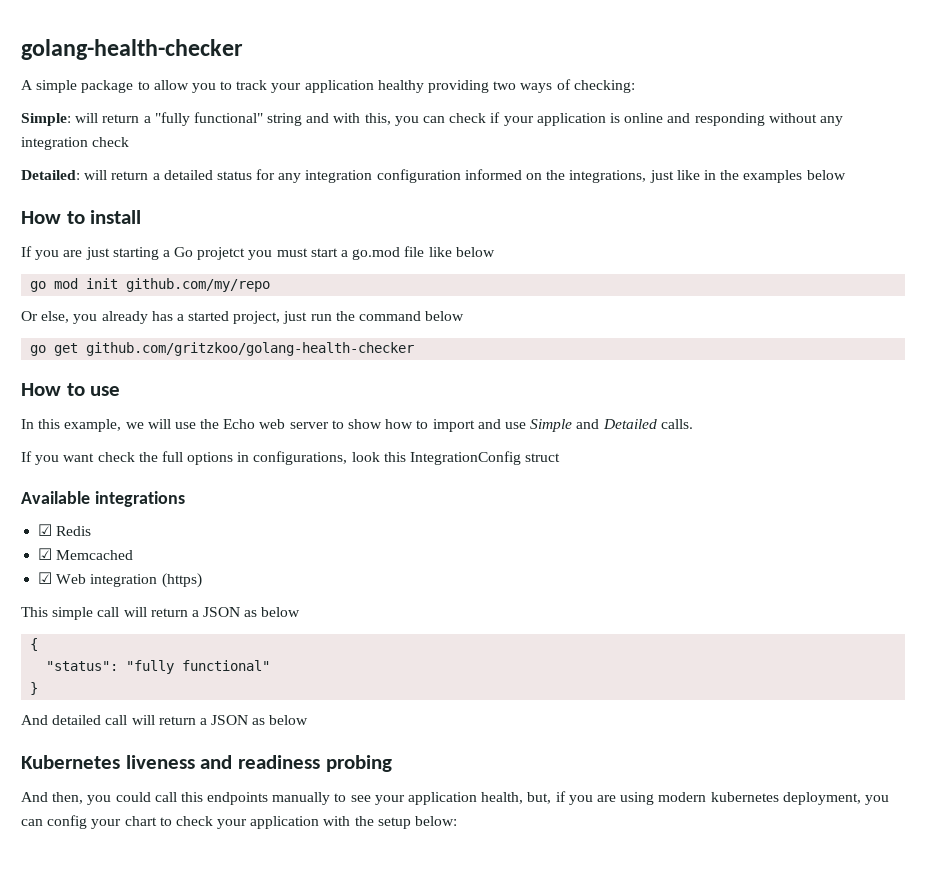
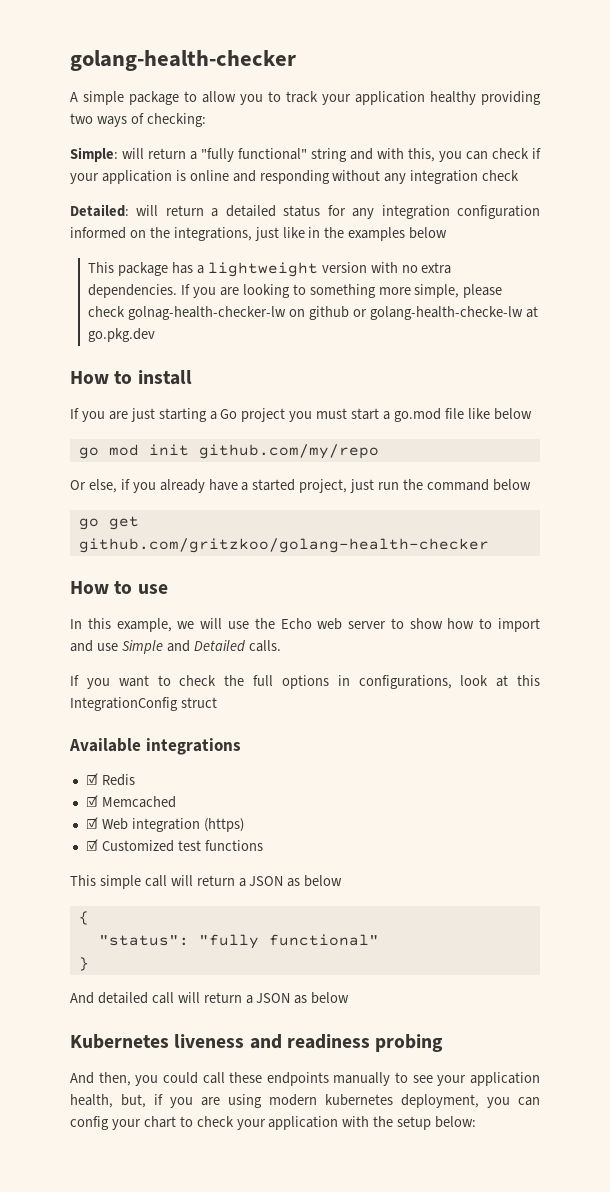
(846, 175) none -> [88,262,452,277] [88,284,503,298] [88,306,538,320] [88,328,156,342] // This package has a lightweight version with no extra dependencies. If you are looking to something more simple, please check golnag-health-checker-lw on github or golang-health-checke-lw at go.pkg.dev
[197,247,246,260] projetct -> [241,408,286,422] project
(70, 317) none -> [120,479,130,490] if
[151,311,173,321] has -> [208,479,238,491] have
(95, 457) none -> [157,675,171,686] to
(380, 457) none -> [496,675,509,687] at
(202, 580) none -> [85,839,263,852] // ☑ Customized test functions
[180,792,203,802] this -> [229,1072,263,1083] these

